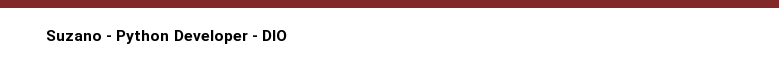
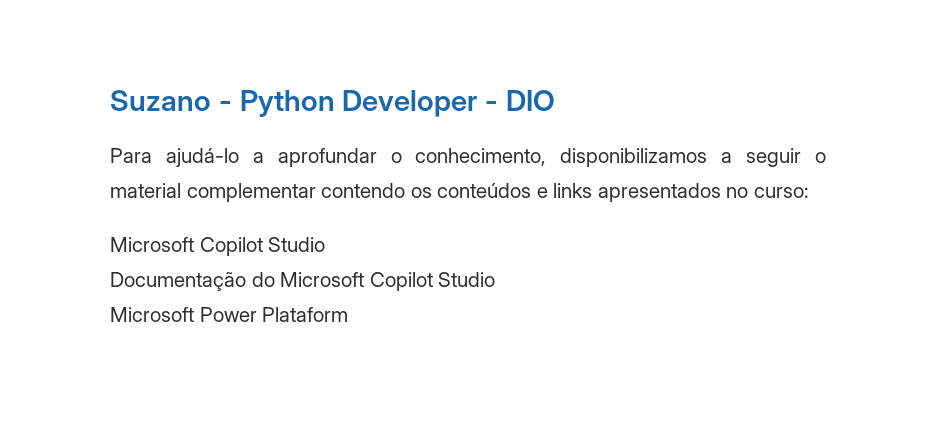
(287, 35) none -> [110,148,827,167] [110,183,809,202] [110,237,326,256] [110,272,496,291] [110,307,349,322] // Para ajudá-lo a aprofundar o conhecimento, disponibilizamos a seguir o material complementar contendo os conteúdos e links apresentados no curso: // Microsoft Copilot Studio // Documentação do Microsoft Copilot Studio // Microsoft Power Plataform

